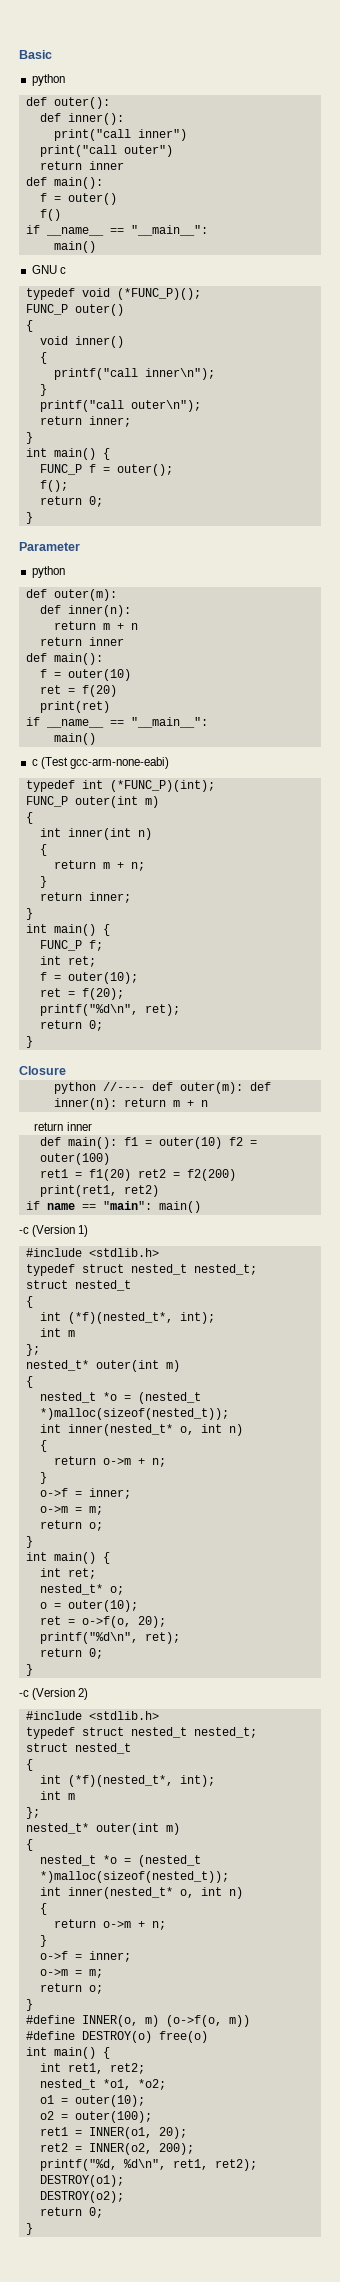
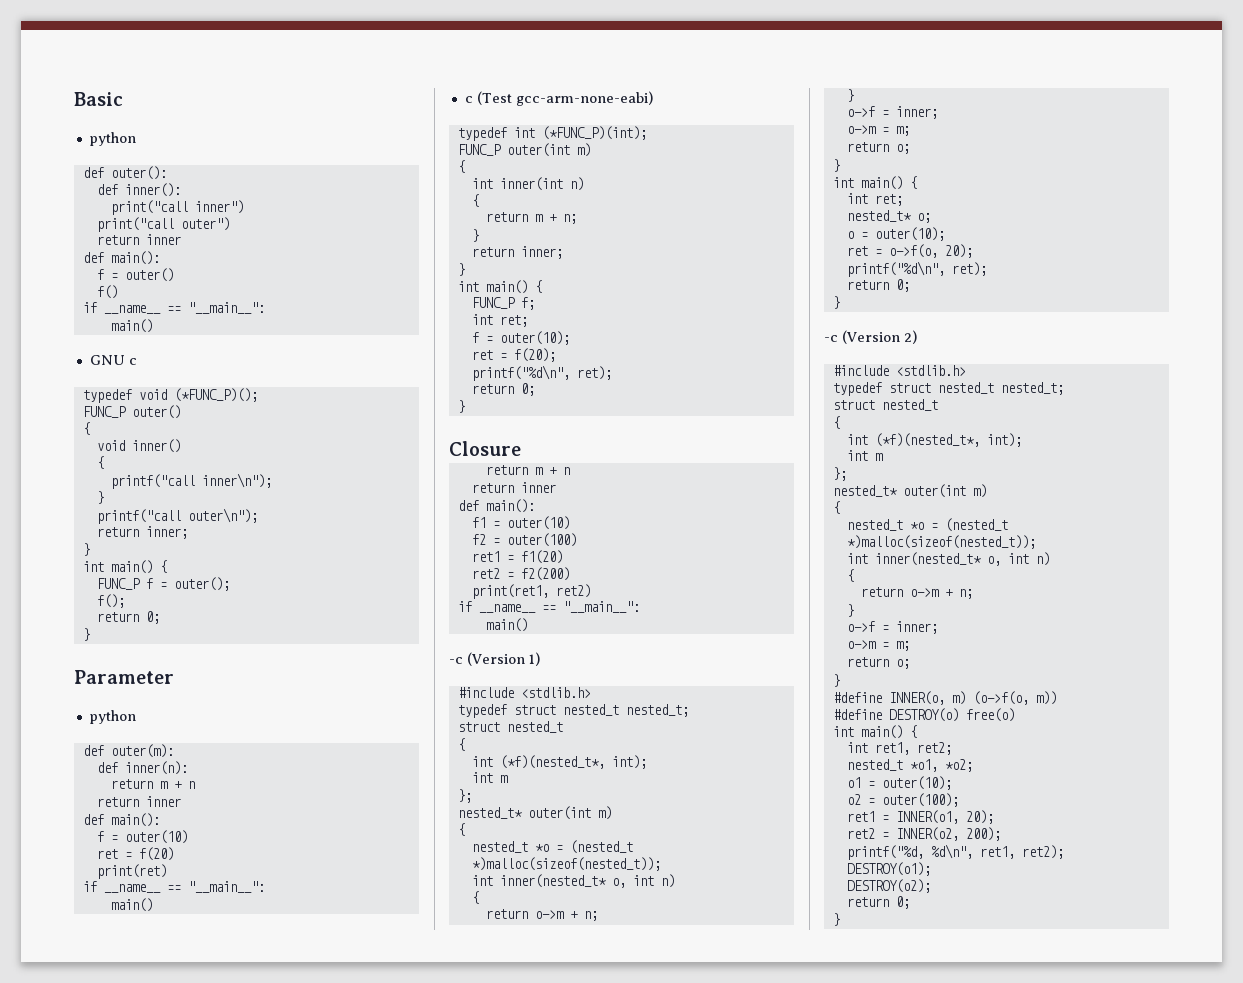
[53,1082,271,1094] [53,1098,208,1110] [34,1122,92,1131] [39,1137,117,1149] python //---- def outer(m): def inner(n): return m + n // return inner // def main(): -> [485,465,570,475] [471,482,556,493] [457,499,535,513] return m + n // return inner // def main(): //
(222, 1143) none -> (570, 523) //
(131, 1175) none -> (563, 557) //
[46,1201,152,1210] name == "main": -> [478,601,640,613] __name__ == "__main__": //

